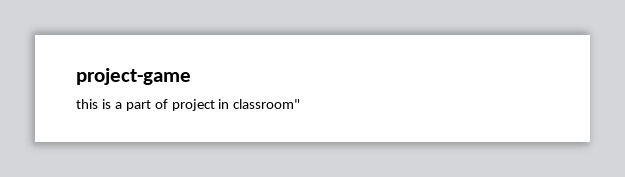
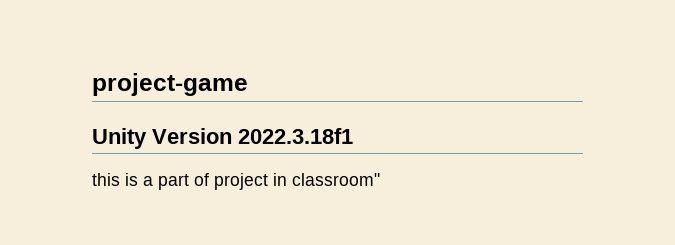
(191, 76) none -> [92,128,353,149] // Unity Version 2022.3.18f1

